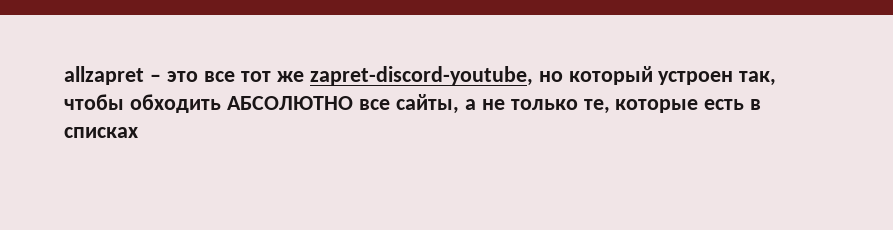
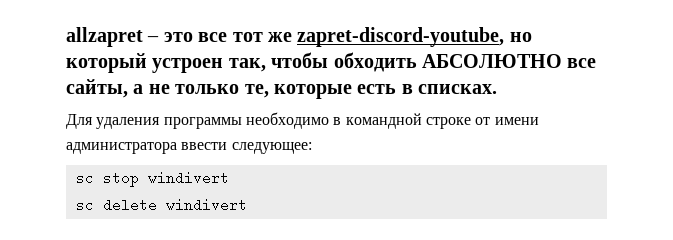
[64,127,138,138] списках -> [418,84,498,94] [66,112,539,129] [66,142,312,154] [75,171,229,187] [75,198,247,212] списках. // Для удаления программы необходимо в командной строке от имени администратора ввести следующее: // sc stop windivert // sc delete windivert

